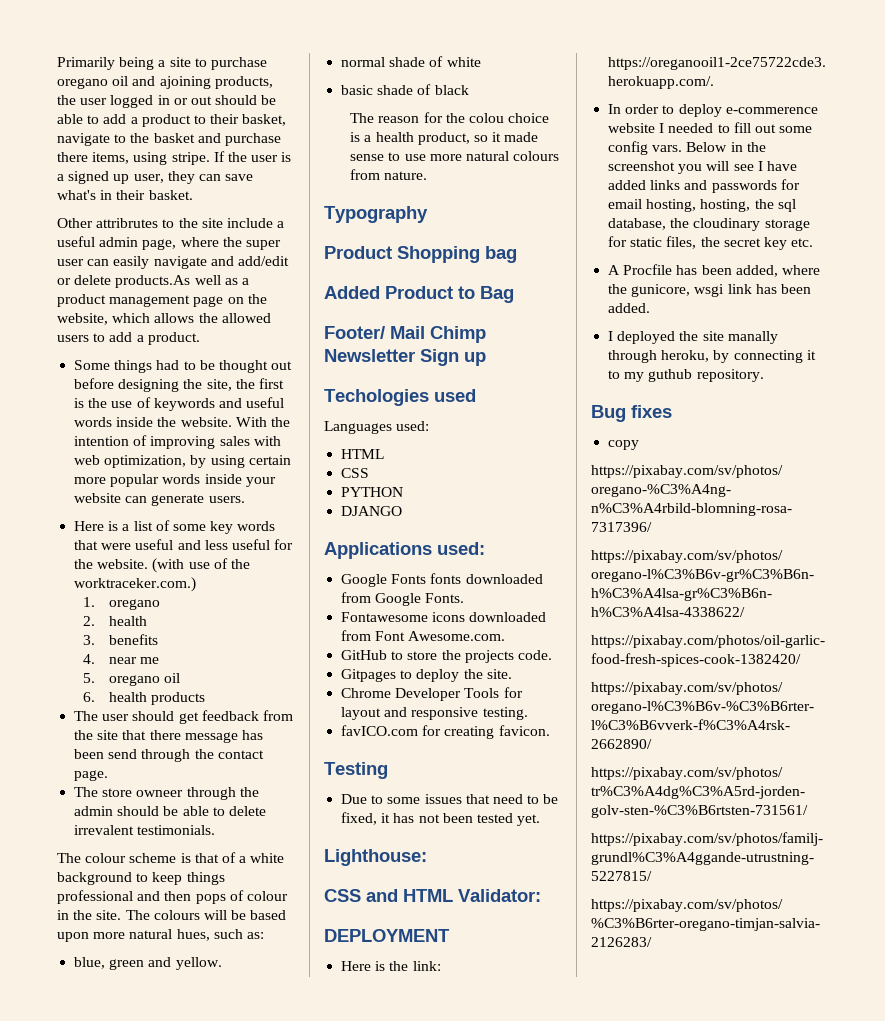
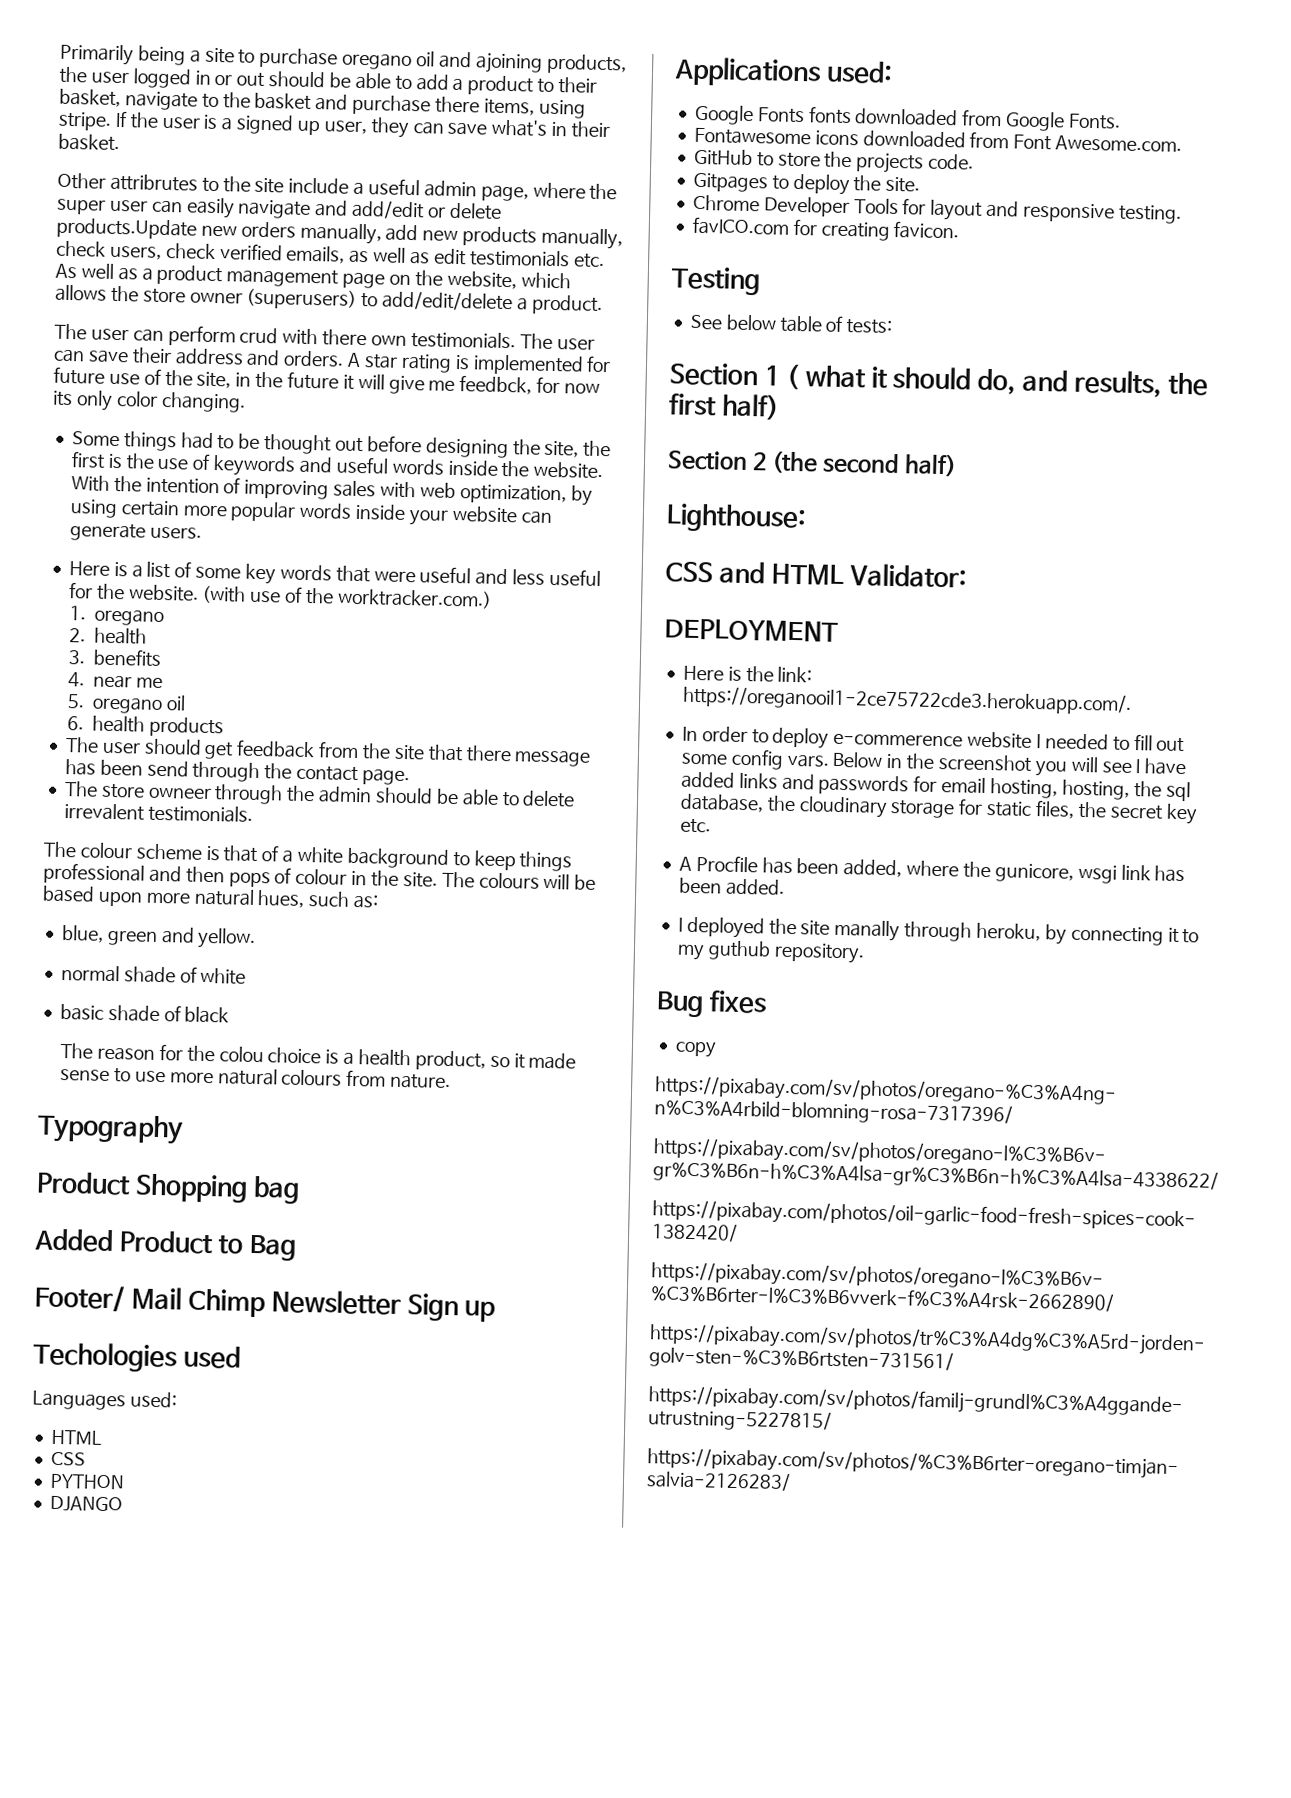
[115,275,191,288] products.As -> [56,217,624,250] [56,240,605,269] [55,263,77,279] products.Update new orders manually, add new products manually, check users, check verified emails, as well as edit testimonials etc. As
[221,313,271,323] [57,332,200,345] allowed users to add a product. -> [142,288,603,315] [54,323,595,350] [53,347,612,376] [53,366,601,395] [53,390,246,413] store owner (superusers) to add/edit/delete a product. // The user can perform crud with there own testimonials. The user can save their address and orders. A star rating is implemented for future use of the site, in the future it will give me feedbck, for now its only color changing.
[74,577,197,592] worktraceker.com.) -> [336,588,492,609] worktracker.com.)
[341,794,559,804] [341,812,541,826] Due to some issues that need to be fixed, it has not been tested yet. -> [689,314,893,334] [669,362,1208,398] [668,393,780,421] [667,450,958,478] See below table of tests: // Section 1 ( what it should do, and results, the first half) // Section 2 (the second half)

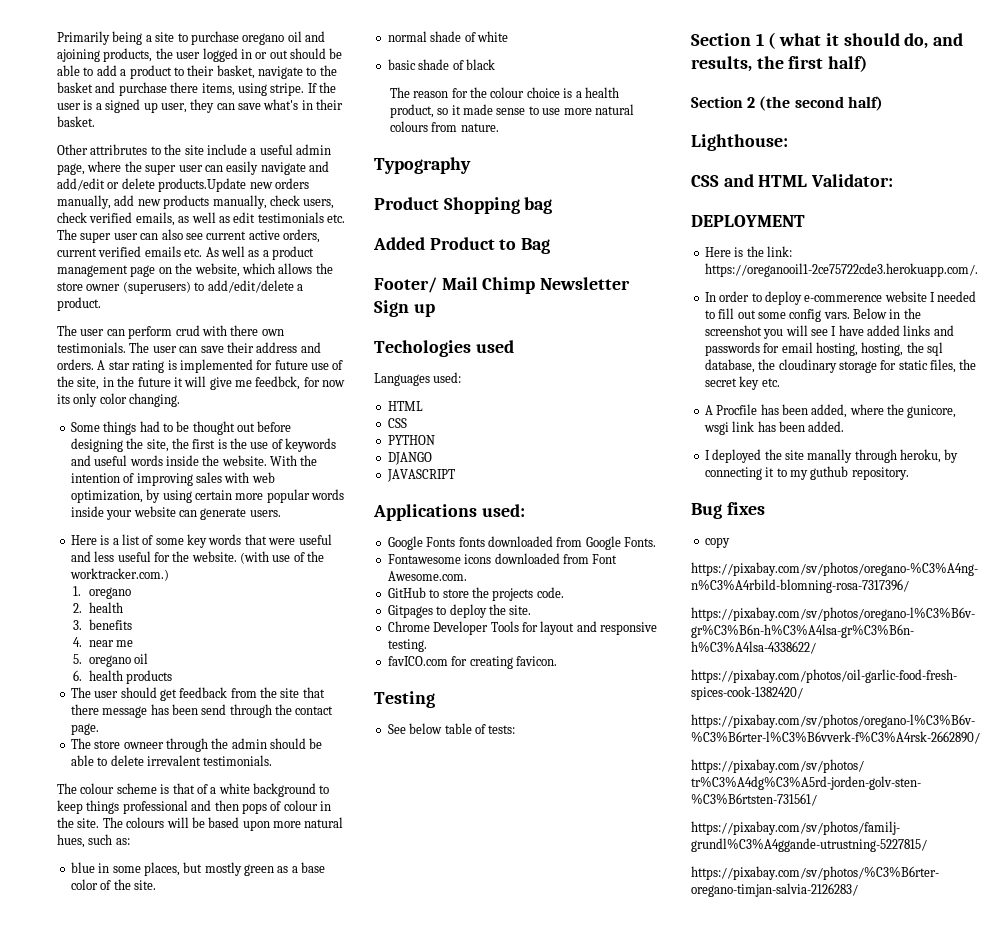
(605, 261) none -> [57,229,320,243] [57,246,203,257] The super user can also see current active orders, current verified emails etc.
[60,924,257,949] blue, green and yellow. -> [70,862,326,876] [70,879,156,890] blue in some places, but mostly green as a base color of the site.
[218,1046,264,1063] colou -> [490,87,525,98] colour
(123, 1504) none -> [386,469,455,482] // JAVASCRIPT

